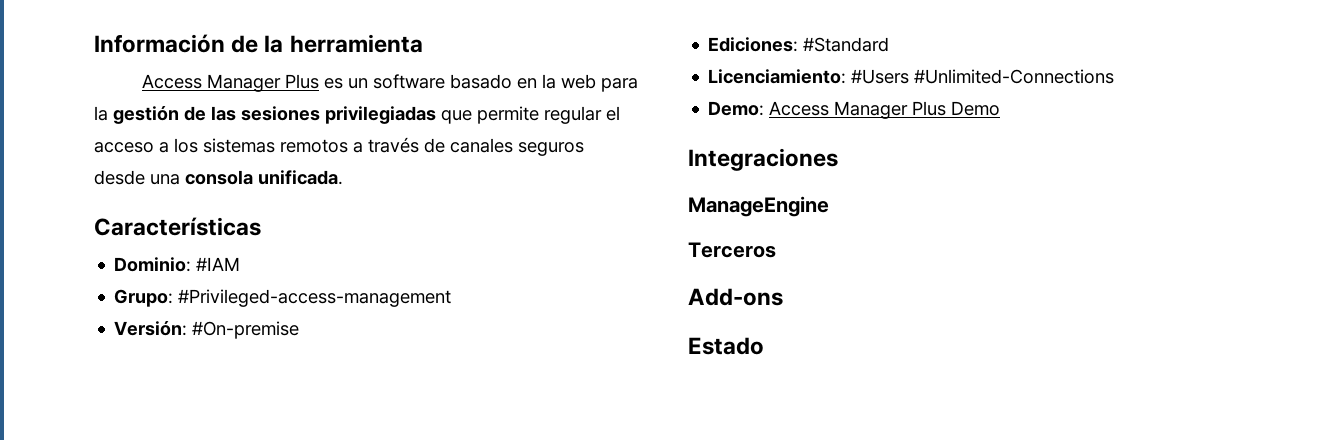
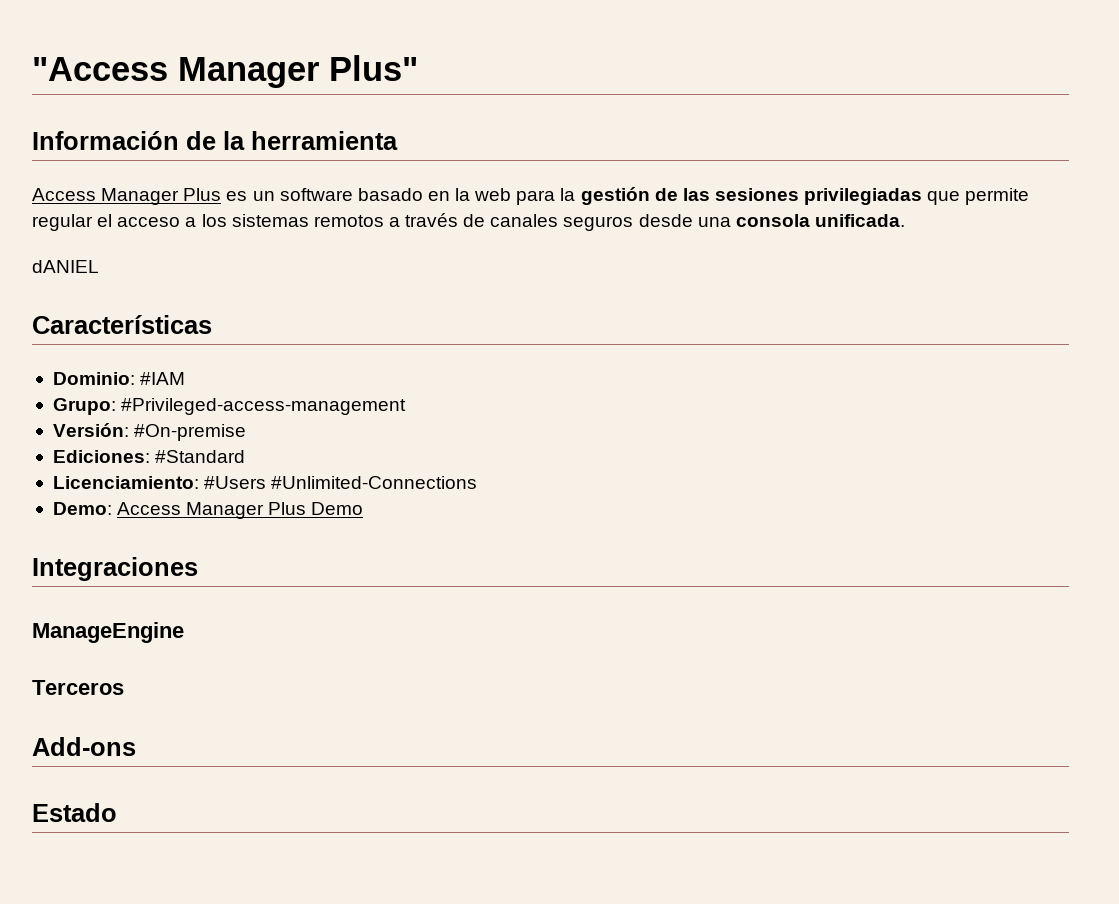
(94, 43) none -> [32,55,418,88] "Access Manager Plus" //
(343, 177) none -> [32,260,99,273] // dANIEL

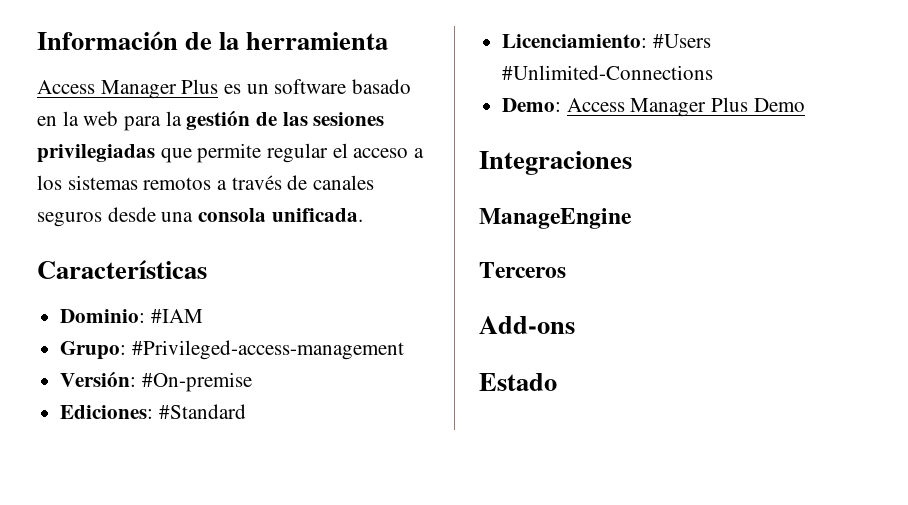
[32,55,418,88] "Access Manager Plus" // -> (37, 40) none
[32,260,99,273] // dANIEL -> (363, 215) none

